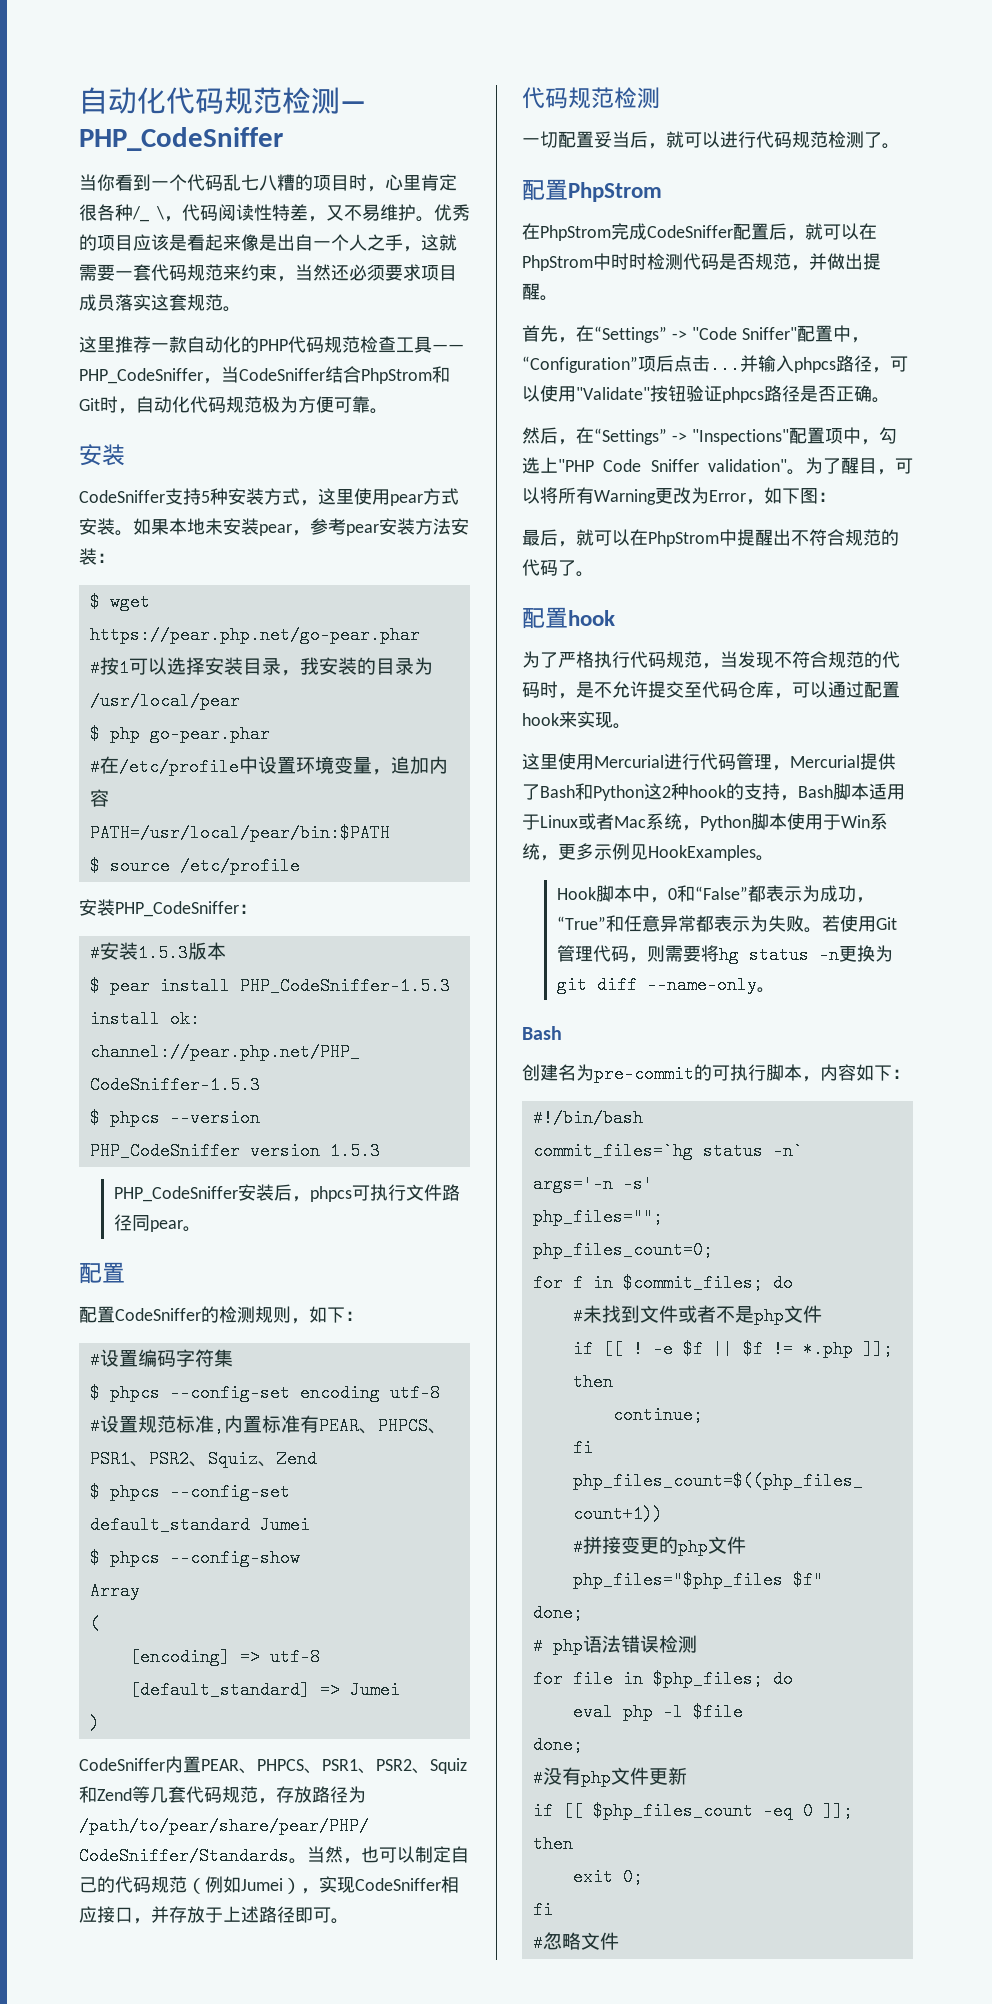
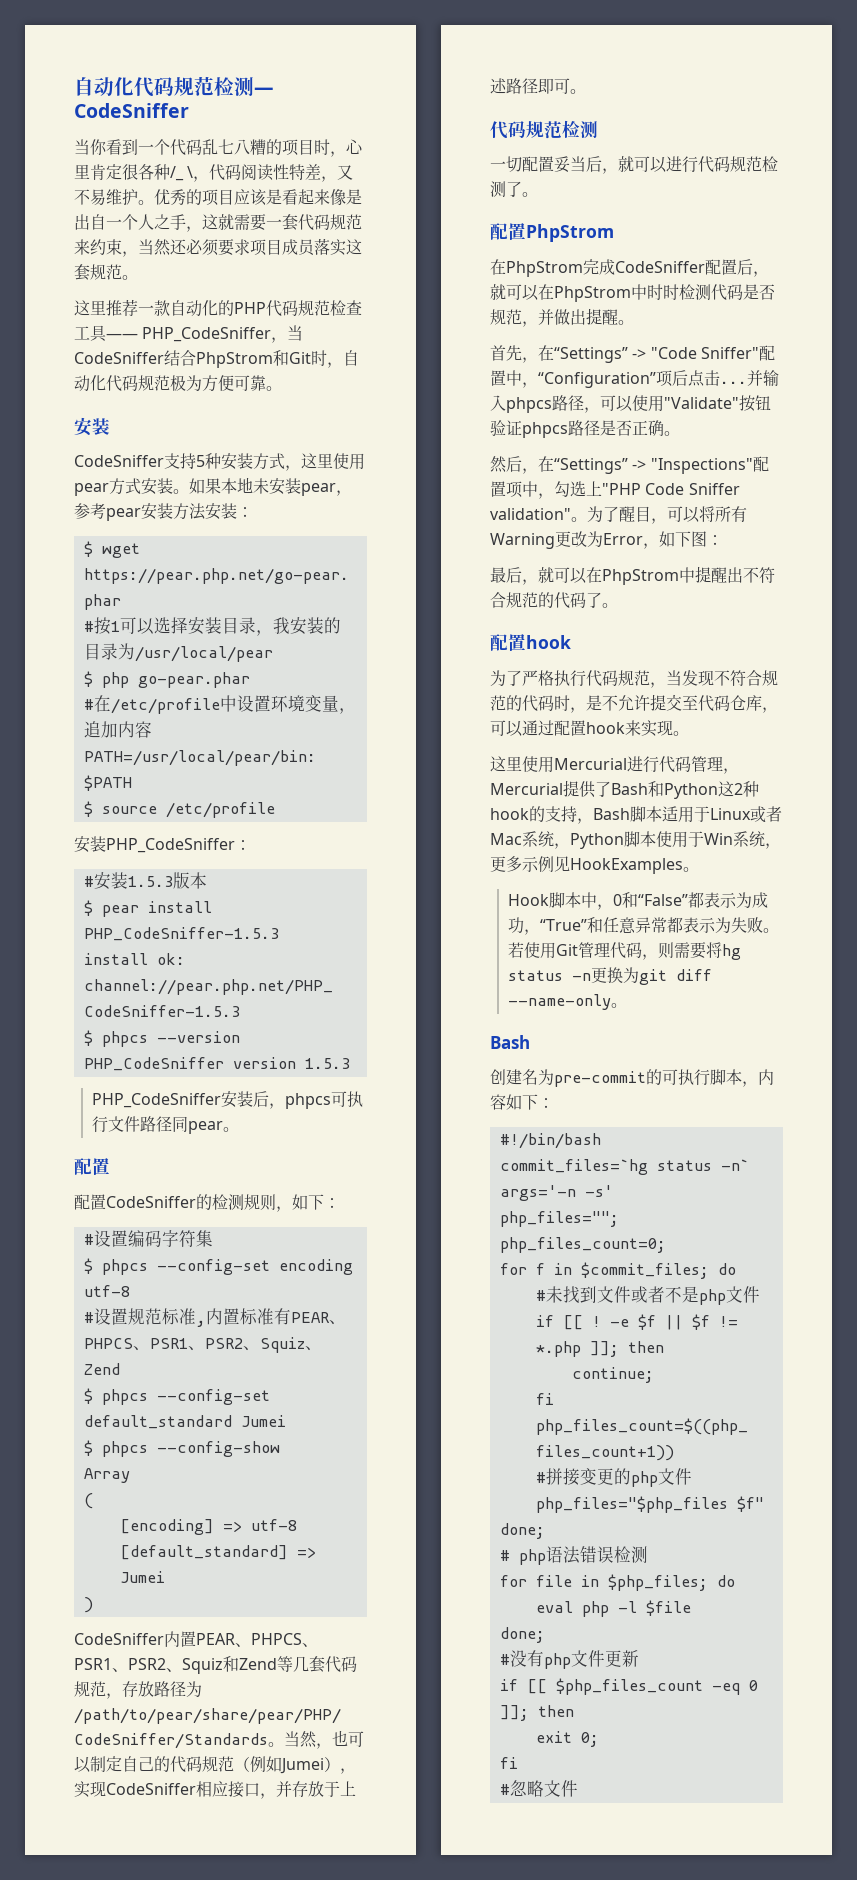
[79,127,283,151] PHP_CodeSniffer -> [74,103,189,118] CodeSniffer

